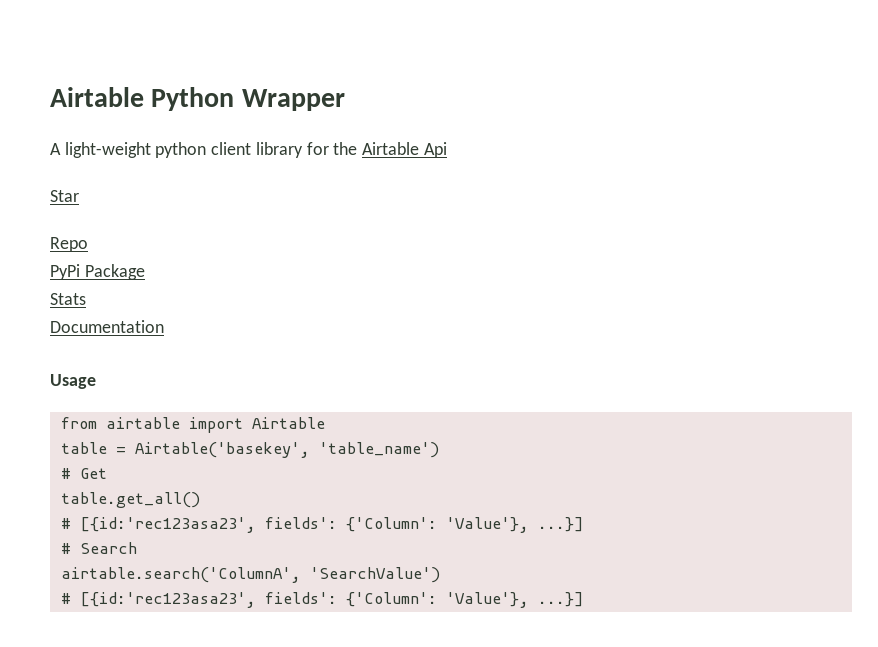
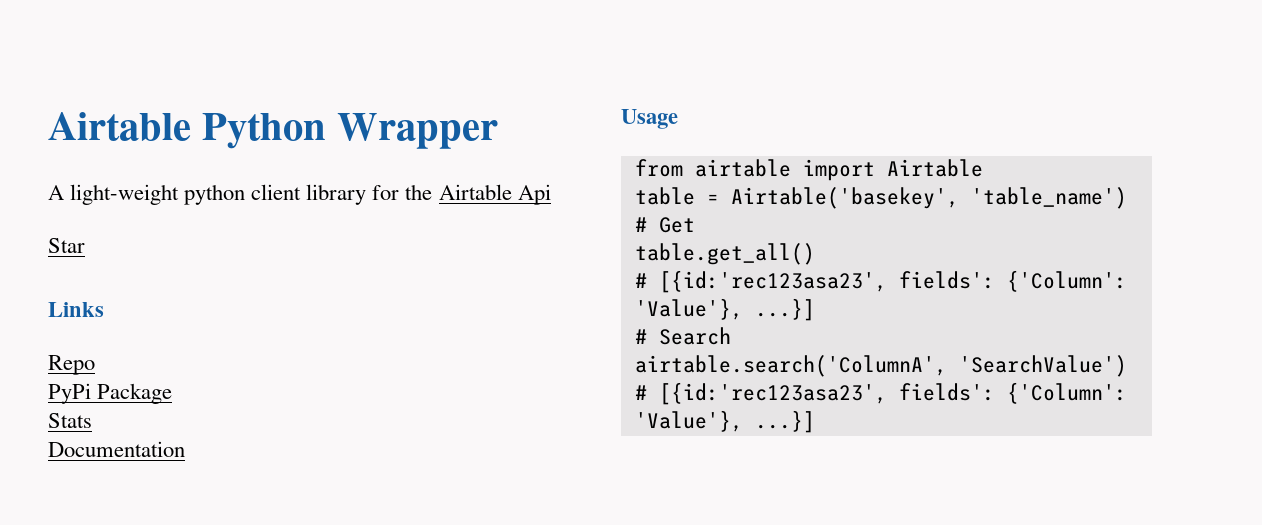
(79, 196) none -> [48,302,104,317] // Links

